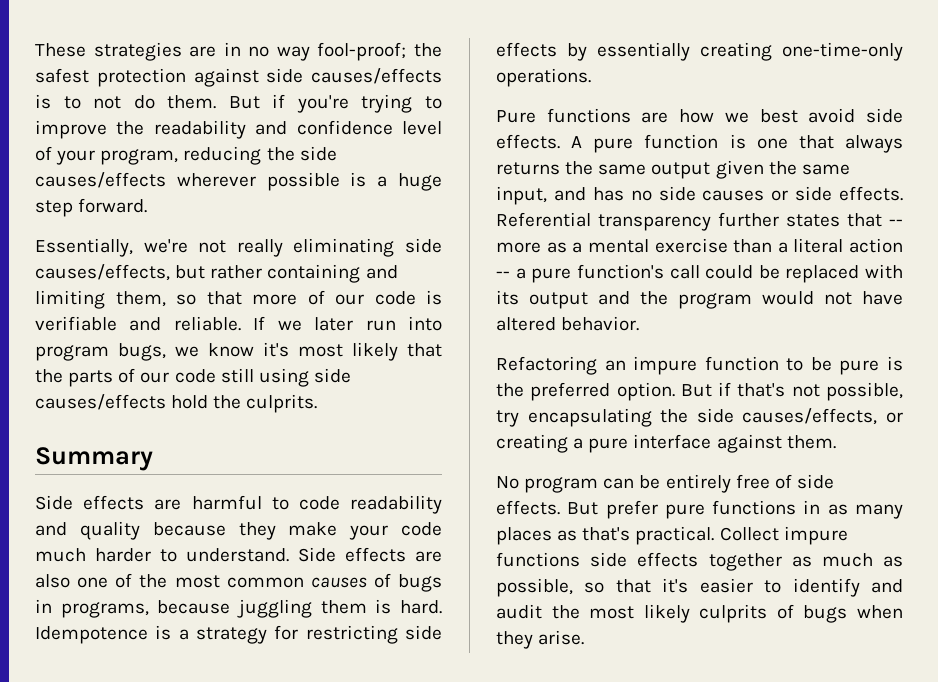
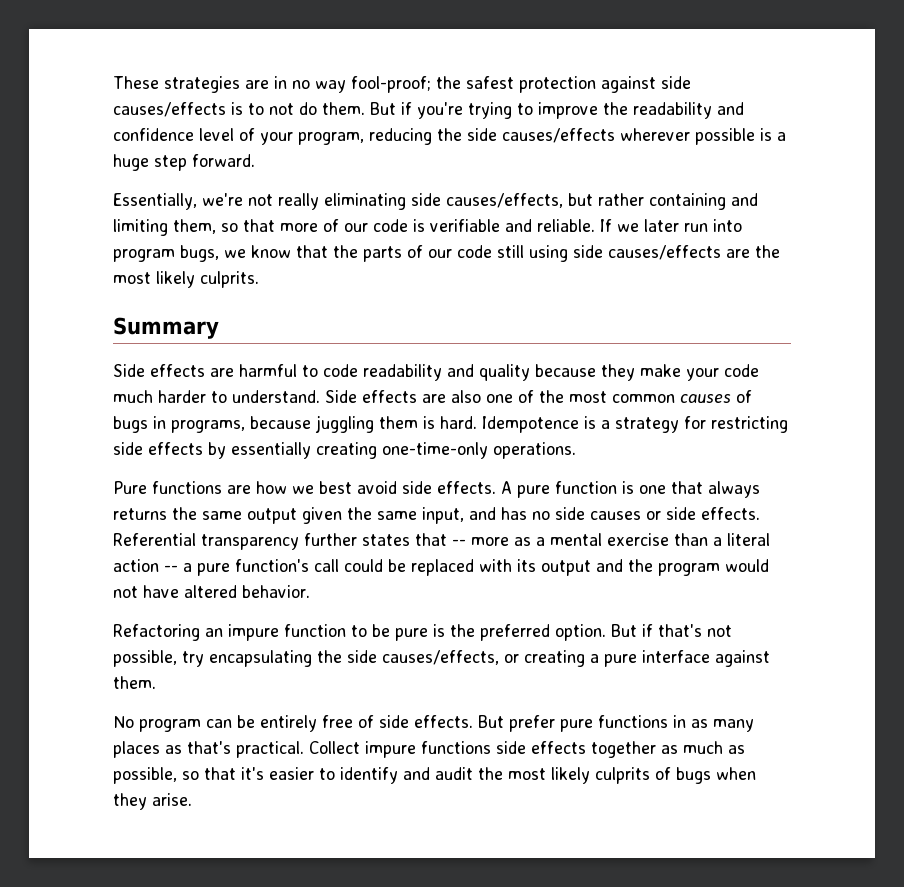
[263,342,398,361] it's most likely -> (291, 251) none
[171,395,242,409] hold the -> [726,245,780,258] [113,271,195,288] are the most likely

